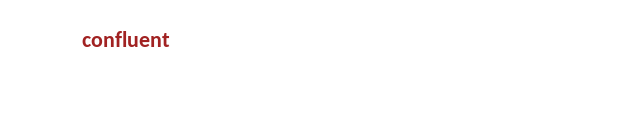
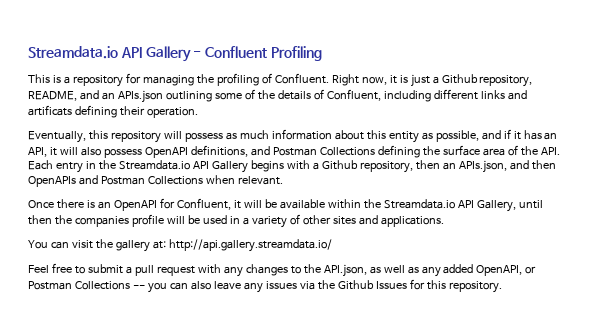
[82,31,170,47] confluent -> [28,46,322,62] [28,73,533,87] [28,89,527,103] [28,105,198,118] [28,129,558,143] [28,145,560,158] [28,160,556,173] [28,175,283,187] [28,198,543,212] [28,214,444,228] [28,239,332,252] [28,263,537,277] [28,279,502,293] Streamdata.io API Gallery - Confluent Profiling // This is a repository for managing the profiling of Confluent. Right now, it is just a Github repository, README, and an APIs.json outlining some of the details of Confluent, including different links and artificats defining their operation. // Eventually, this repository will possess as much information about this entity as possible, and if it has an API, it will also possess OpenAPI definitions, and Postman Collections defining the surface area of the API. Each entry in the Streamdata.io API Gallery begins with a Github repository, then an APIs.json, and then OpenAPIs and Postman Collections when relevant. // Once there is an OpenAPI for Confluent, it will be available within the Streamdata.io API Gallery, until then the companies profile will be used in a variety of other sites and applications. // You can visit the gallery at: http://api.gallery.streamdata.io/ // Feel free to submit a pull request with any changes to the API.json, as well as any added OpenAPI, or Postman Collections -- you can also leave any issues via the Github Issues for this repository.

